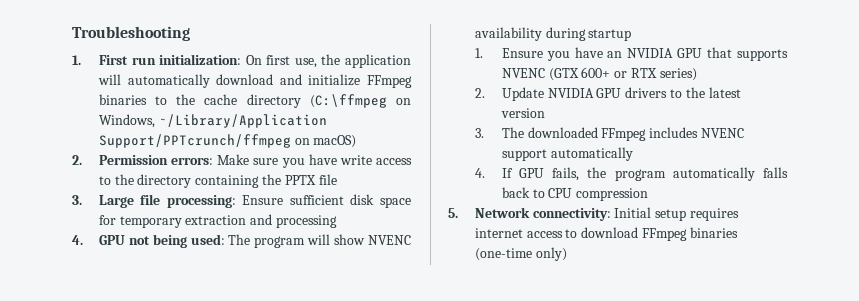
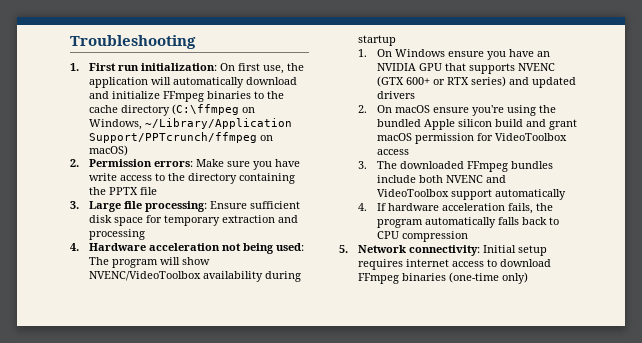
[98,235,125,245] GPU -> [89,243,221,251] Hardware acceleration
[368,235,411,245] NVENC -> [89,271,202,281] NVENC/VideoToolbox
[501,48,543,58] Ensure -> [377,49,485,57] On Windows ensure
[474,87,741,101] [500,108,545,118] [474,127,744,141] // 2. Update NVIDIA GPU drivers to the latest version // 3. The downloaded FFmpeg includes NVENC -> [509,77,577,88] [377,91,416,99] [358,105,557,116] [377,119,578,130] [377,133,568,144] [377,149,410,155] [358,161,554,172] [377,175,507,183] [377,189,450,197] and updated drivers // 2. On macOS ensure you're using the bundled Apple silicon build and grant macOS permission for VideoToolbox access // 3. The downloaded FFmpeg bundles include both NVENC and VideoToolbox
[519,168,545,178] GPU -> [388,203,506,211] hardware acceleration

